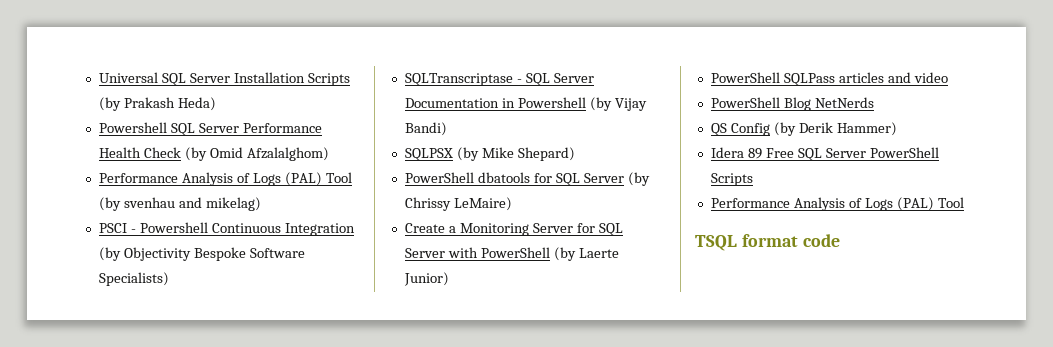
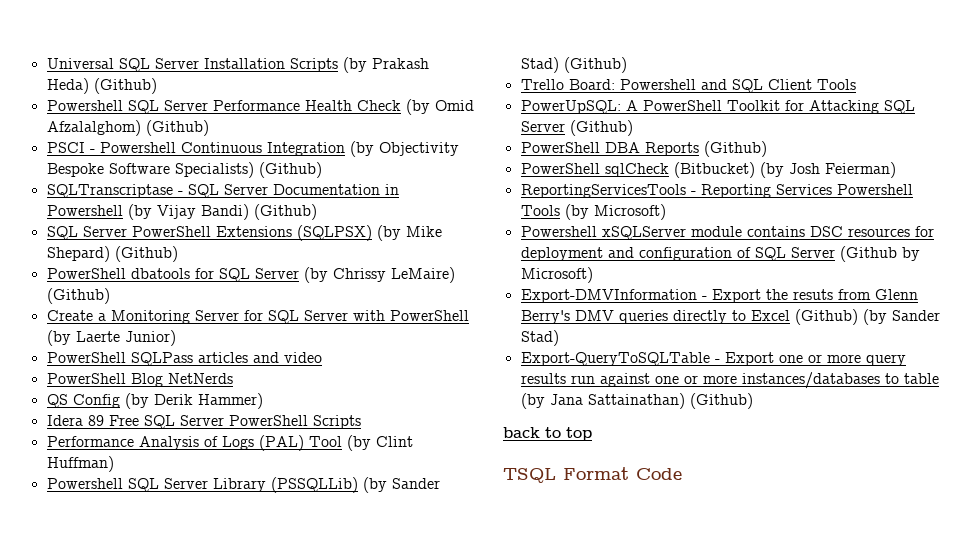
(216, 104) none -> [93,78,157,94] (Github)
[98,172,352,186] [98,197,261,211] // Performance Analysis of Logs (PAL) Tool (by svenhau and mikelag) -> [145,120,209,136] (Github)
(169, 279) none -> [258,162,322,178] (Github)
[404,148,453,161] // SQLPSX -> [253,204,317,220] [46,225,372,241] (Github) // SQL Server PowerShell Extensions (SQLPSX)
(575, 154) none -> [114,246,178,262] (Github)
(512, 204) none -> [46,288,110,304] (Github)
(964, 202) none -> [346,435,413,451] [46,456,114,472] [46,477,440,493] [520,57,627,73] [520,79,856,93] [520,100,915,114] [520,120,633,136] [520,141,767,157] [520,162,896,178] [520,184,913,198] [520,204,666,220] [520,226,934,240] [520,246,920,262] [520,267,593,283] [520,289,918,303] [520,309,940,325] [520,330,559,346] [520,352,906,366] [520,372,939,389] [520,393,753,409] [503,427,592,441] (by Clint Huffman) // Powershell SQL Server Library (PSSQLLib) (by Sander Stad) (Github) // Trello Board: Powershell and SQL Client Tools // PowerUpSQL: A PowerShell Toolkit for Attacking SQL Server (Github) // PowerShell DBA Reports (Github) // PowerShell sqlCheck (Bitbucket) (by Josh Feierman) // ReportingServicesTools - Reporting Services Powershell Tools (by Microsoft) // Powershell xSQLServer module contains DSC resources for deployment and configuration of SQL Server (Github by Microsoft) // Export-DMVInformation - Export the resuts from Glenn Berry's DMV queries directly to Excel (Github) (by Sander Stad) // Export-QueryToSQLTable - Export one or more query results run against one or more instances/databases to table (by Jana Sattainathan) (Github) // back to top
[741,234,840,247] format code -> [563,467,682,480] Format Code

